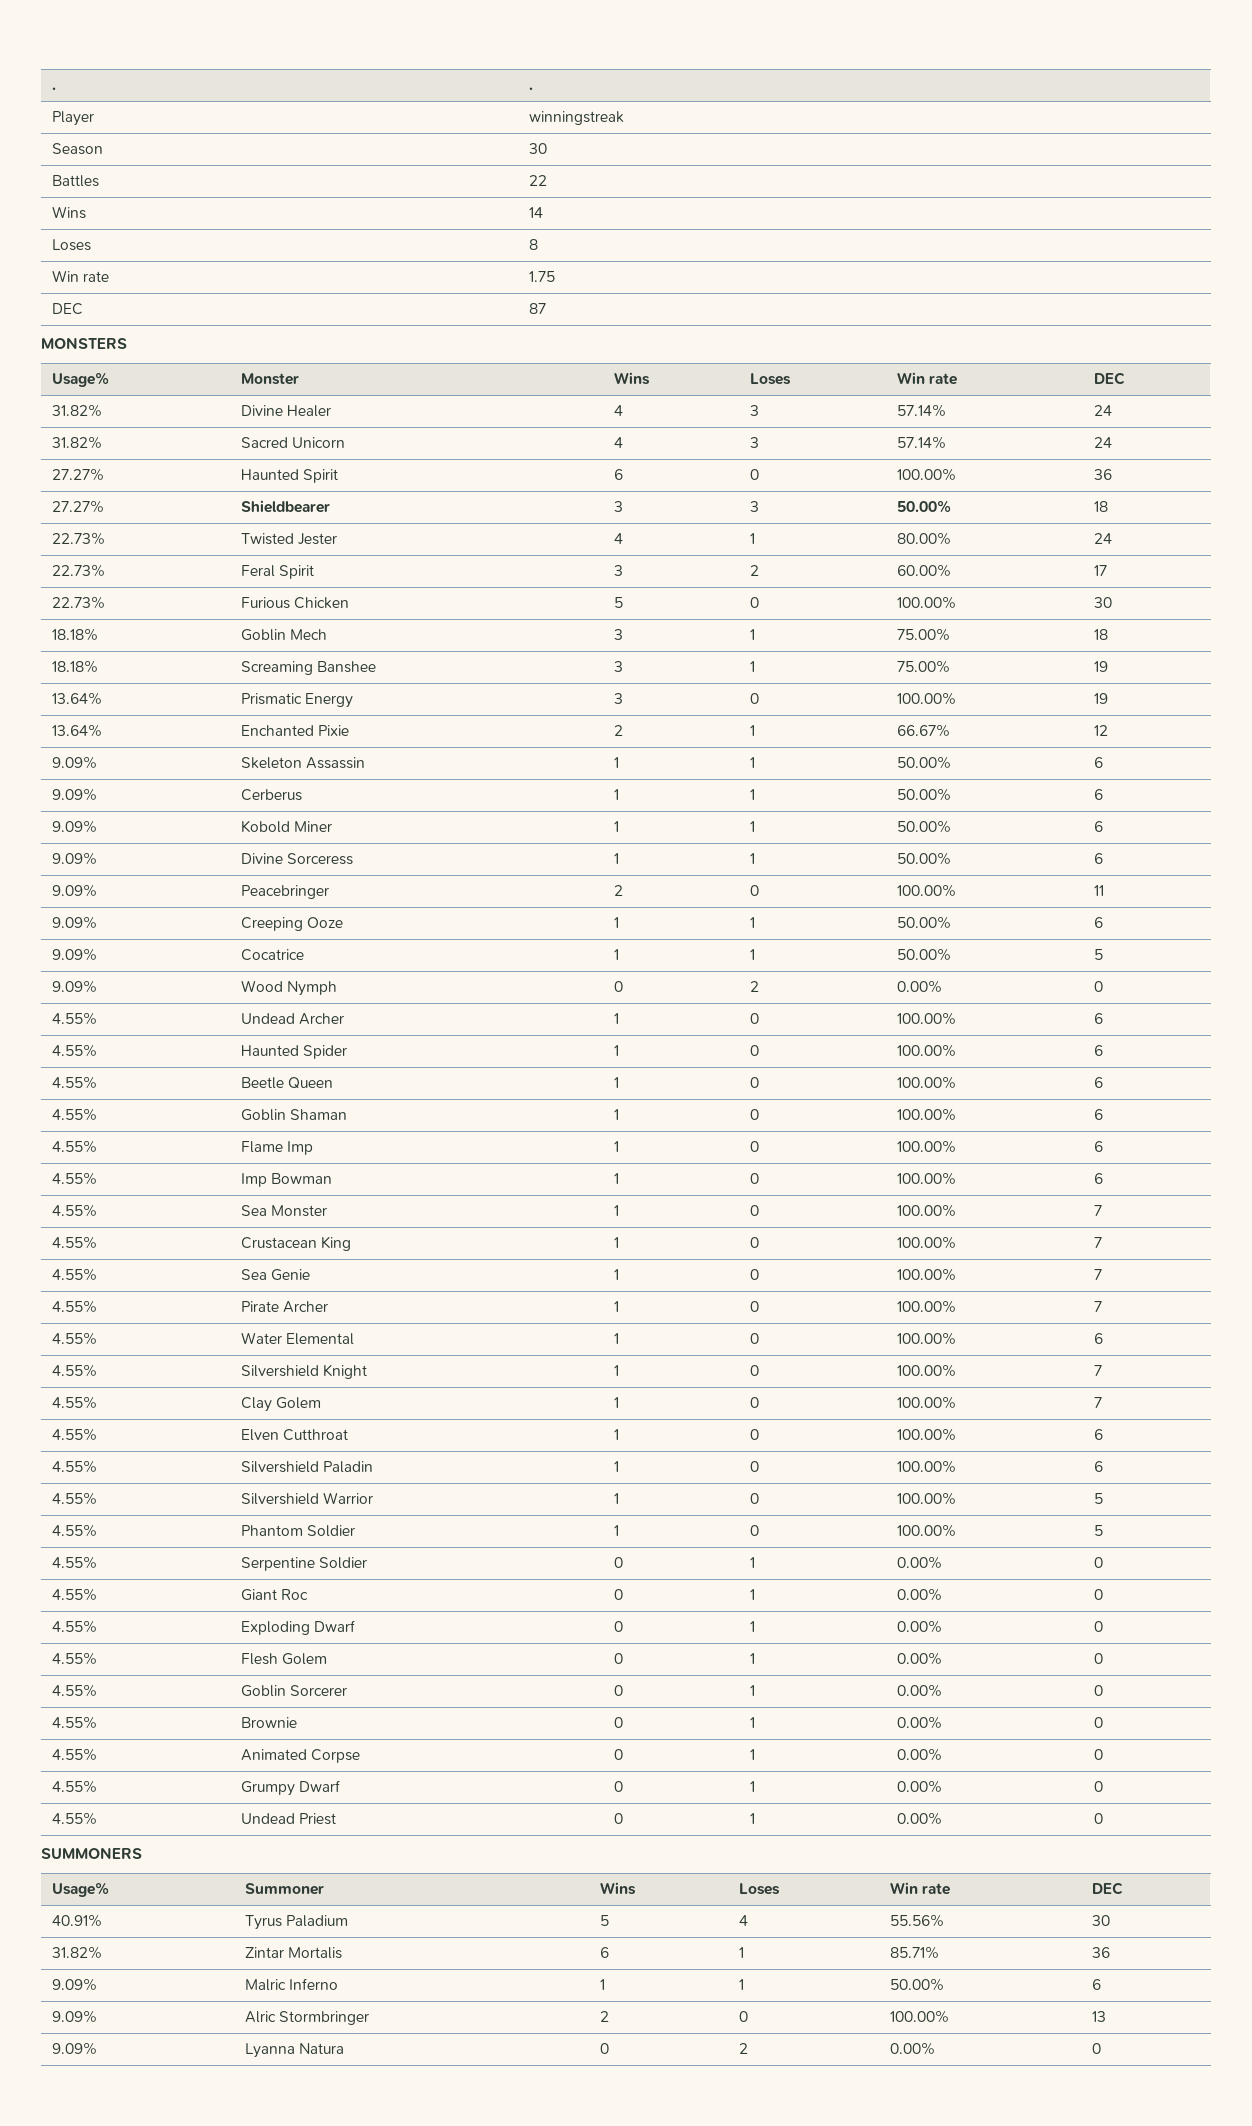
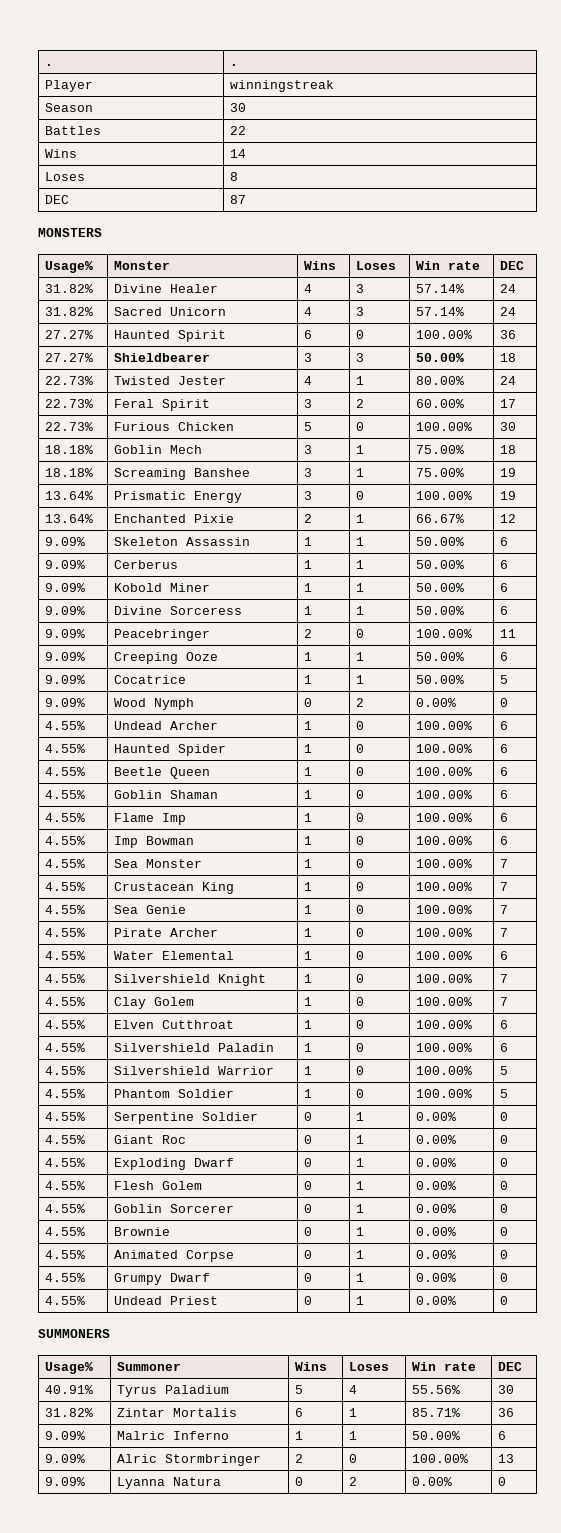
[51,270,110,282] [528,271,555,282] // Win rate | 1.75 -> (238, 176) none

